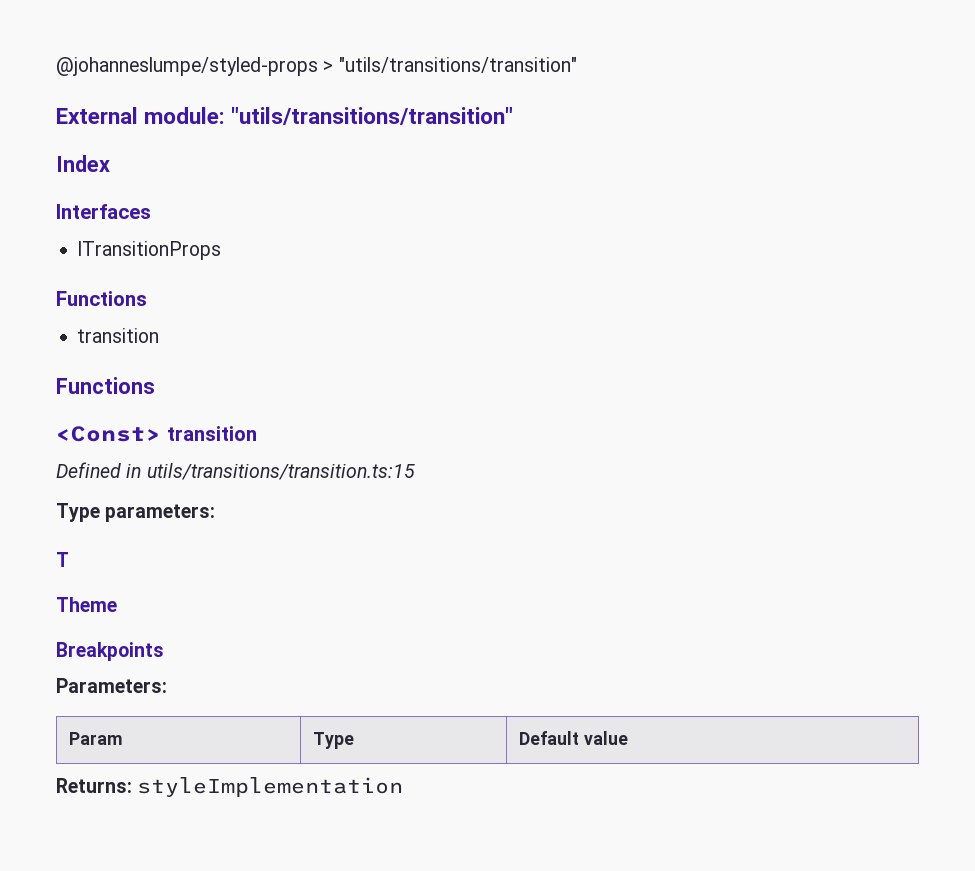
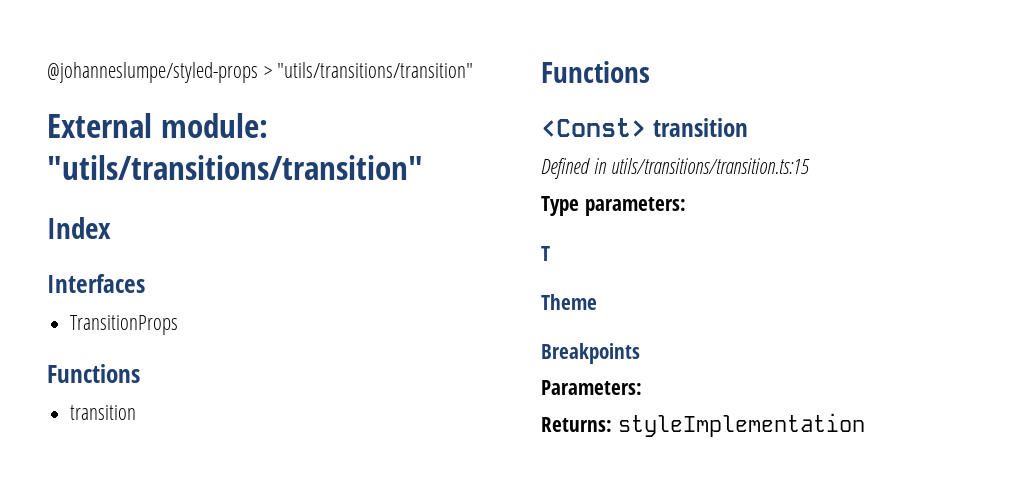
[77,241,222,260] ITransitionProps -> [70,315,179,335] TransitionProps
[69,732,124,745] [313,732,355,749] [519,731,629,745] // Param | Type | Default value -> (642, 387) none

